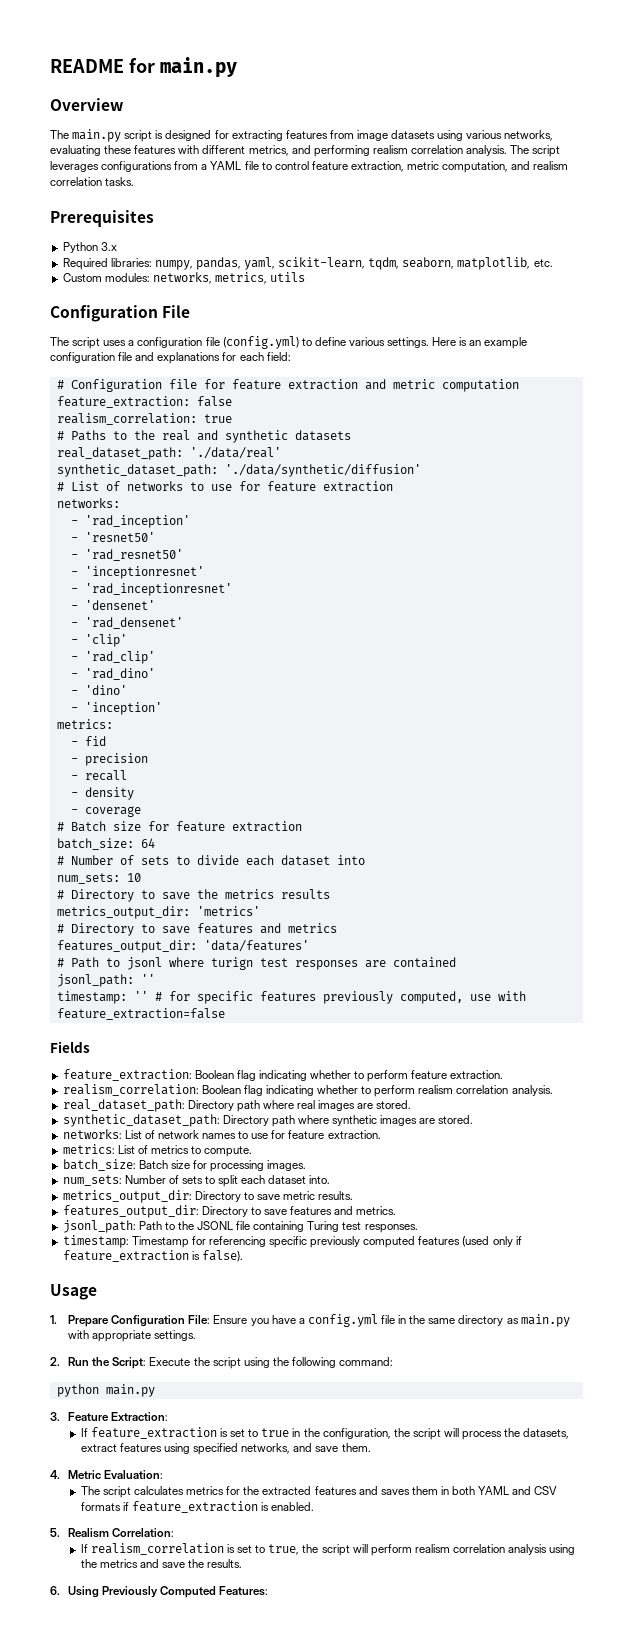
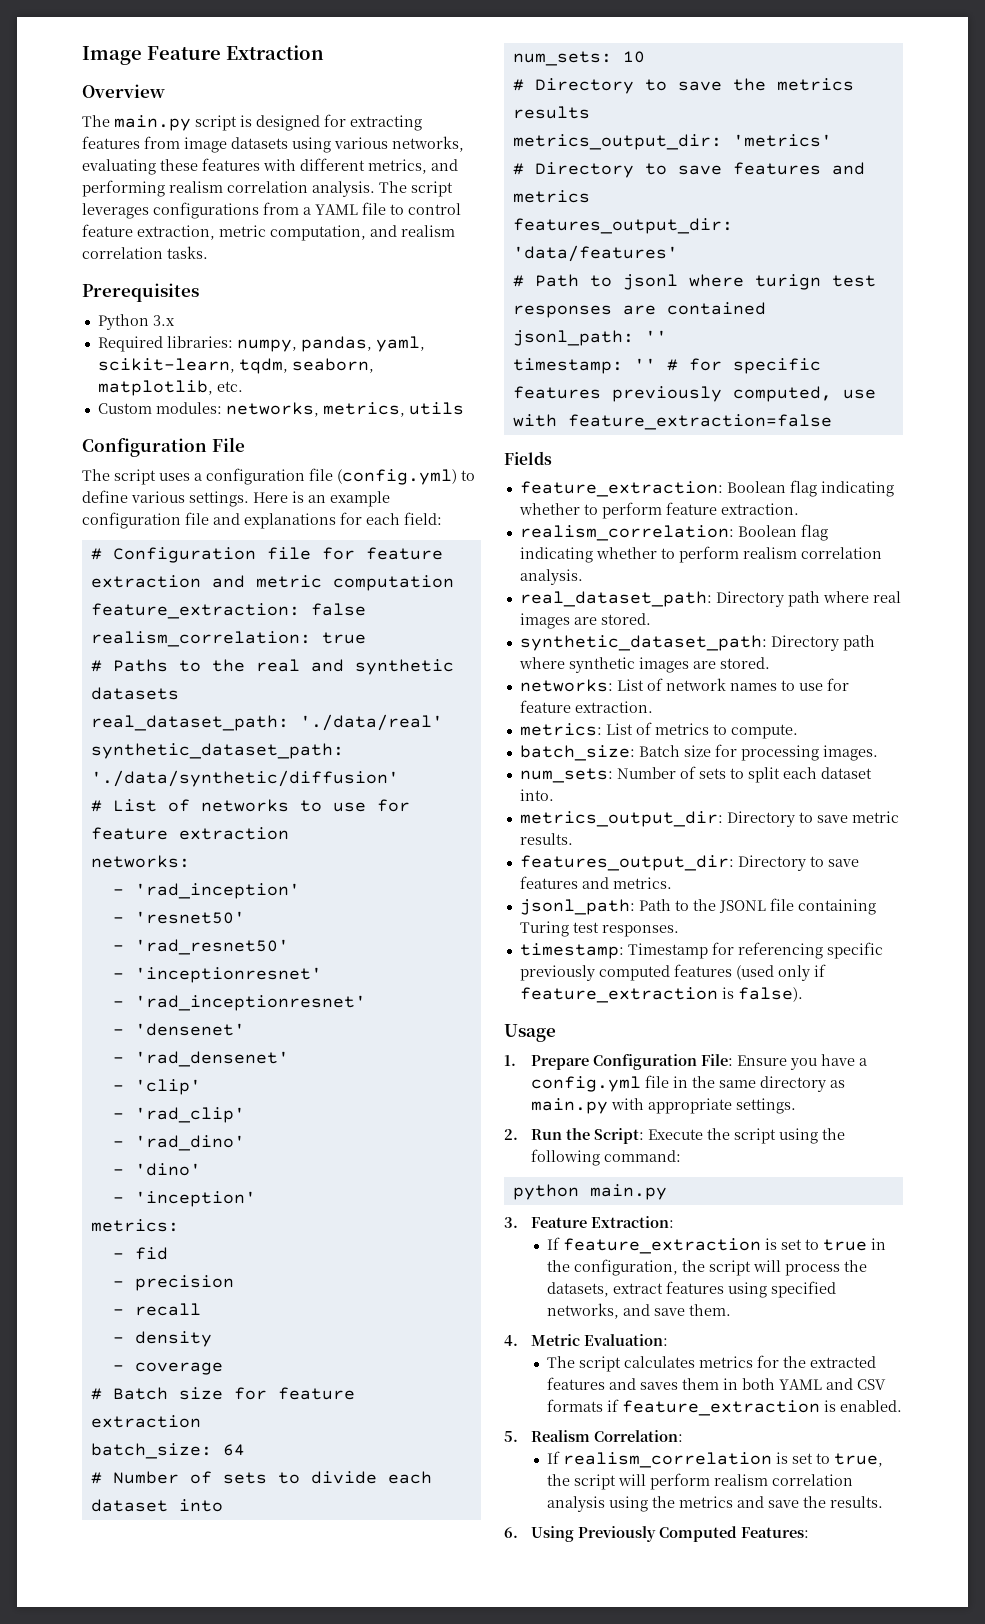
[50,57,237,78] README for main.py -> [82,45,324,65] Image Feature Extraction

